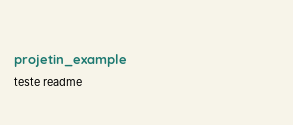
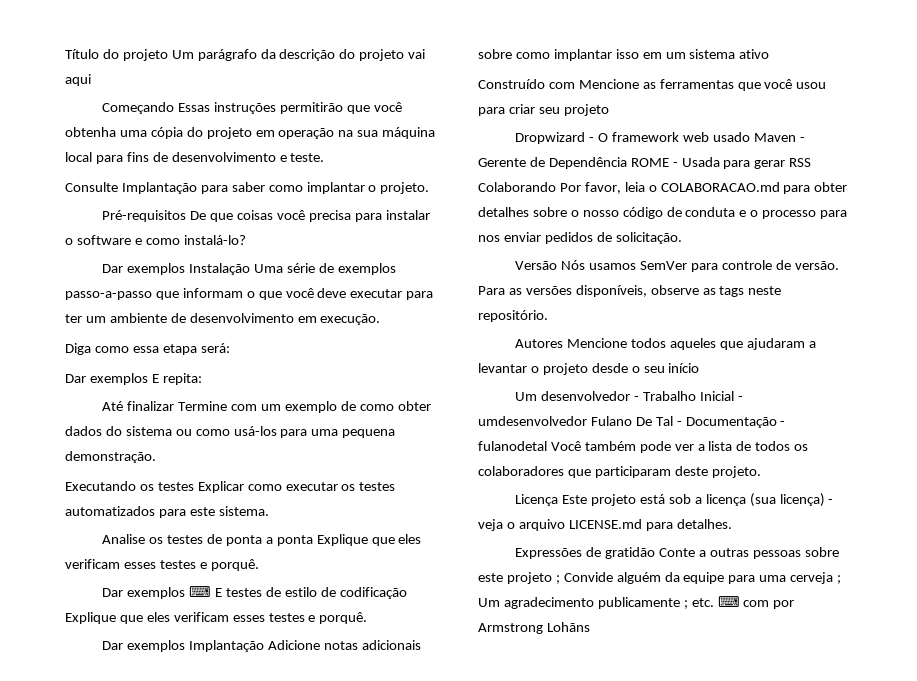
[14,54,127,67] [14,77,82,86] projetin_example // teste readme -> [65,49,426,61] [65,74,91,86] [102,102,402,114] [65,127,436,139] [65,152,325,164] [65,182,430,194] [102,210,430,222] [65,235,246,245] [102,263,396,275] [65,288,434,300] [65,313,381,325] [65,343,230,355] [65,373,202,385] [102,401,431,413] [65,426,396,438] [65,451,156,463] [65,481,396,493] [65,506,269,518] [102,534,422,546] [65,559,259,571] [102,586,407,599] [65,612,368,624] [102,640,421,652] [478,49,770,61] [478,79,827,91] [478,104,609,116] [515,132,805,144] [478,157,812,169] [478,182,848,194] [478,207,848,219] [478,232,682,244] [515,260,839,272] [478,285,782,297] [478,310,548,322] [515,338,816,350] [478,363,700,375] [515,391,743,401] [478,416,786,428] [478,441,809,453] [478,466,761,478] [515,493,834,507] [478,519,732,531] [515,547,839,559] [478,572,842,584] [478,596,795,609] [478,622,590,634] Título do projeto Um parágrafo da descrição do projeto vai aqui // Começando Essas instruções permitirão que você obtenha uma cópia do projeto em operação na sua máquina local para fins de desenvolvimento e teste. // Consulte Implantação para saber como implantar o projeto. // Pré-requisitos De que coisas você precisa para instalar o software e como instalá-lo? // Dar exemplos Instalação Uma série de exemplos passo-a-passo que informam o que você deve executar para ter um ambiente de desenvolvimento em execução. // Diga como essa etapa será: // Dar exemplos E repita: // Até finalizar Termine com um exemplo de como obter dados do sistema ou como usá-los para uma pequena demonstração. // Executando os testes Explicar como executar os testes automatizados para este sistema. // Analise os testes de ponta a ponta Explique que eles verificam esses testes e porquê. // Dar exemplos ⌨ E testes de estilo de codificação Explique que eles verificam esses testes e porquê. // Dar exemplos Implantação Adicione notas adicionais sobre como implantar isso em um sistema ativo // Construído com Mencione as ferramentas que você usou para criar seu projeto // Dropwizard - O framework web usado Maven - Gerente de Dependência ROME - Usada para gerar RSS Colaborando Por favor, leia o COLABORACAO.md para obter detalhes sobre o nosso código de conduta e o processo para nos enviar pedidos de solicitação. // Versão Nós usamos SemVer para controle de versão. Para as versões disponíveis, observe as tags neste repositório. // Autores Mencione todos aqueles que ajudaram a levantar o projeto desde o seu início // Um desenvolvedor - Trabalho Inicial - umdesenvolvedor Fulano De Tal - Documentação - fulanodetal Você também pode ver a lista de todos os colaboradores que participaram deste projeto. // Licença Este projeto está sob a licença (sua licença) - veja o arquivo LICENSE.md para detalhes. // Expressões de gratidão Conte a outras pessoas sobre este projeto ; Convide alguém da equipe para uma cerveja ; Um agradecimento publicamente ; etc. ⌨ com por Armstrong Lohãns

